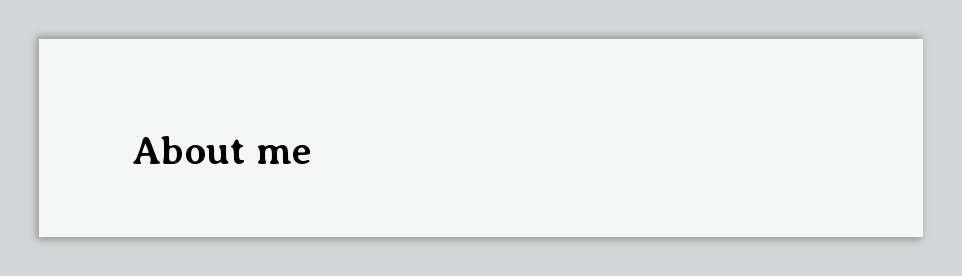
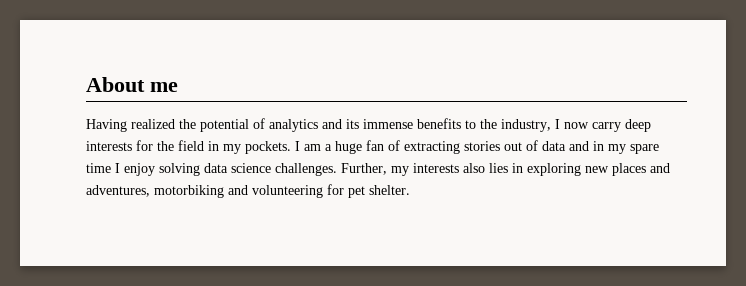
(312, 154) none -> [86,118,651,132] [86,140,659,154] [86,163,670,176] [86,184,410,198] // Having realized the potential of analytics and its immense benefits to the industry, I now carry deep interests for the field in my pockets. I am a huge fan of extracting stories out of data and in my spare time I enjoy solving data science challenges. Further, my interests also lies in exploring new places and adventures, motorbiking and volunteering for pet shelter.

